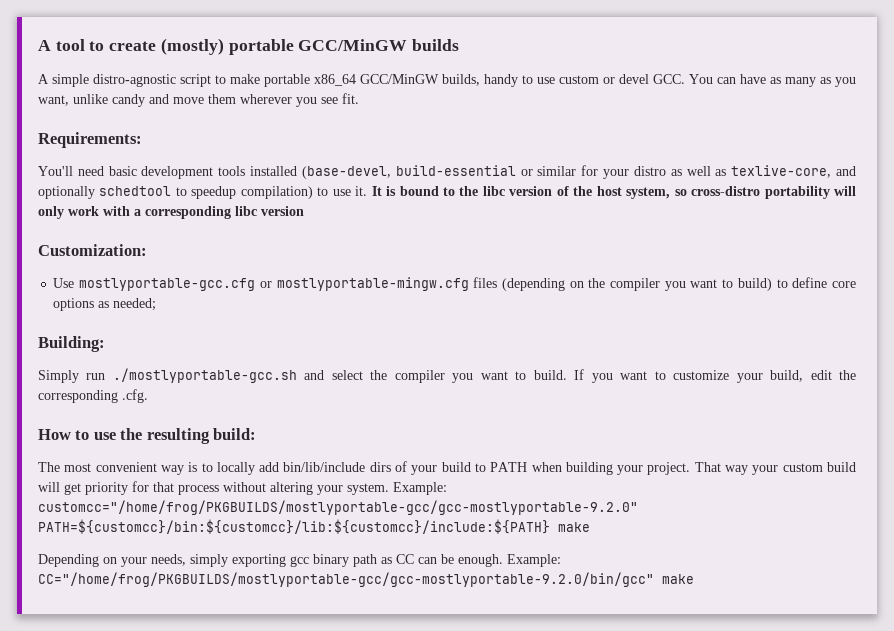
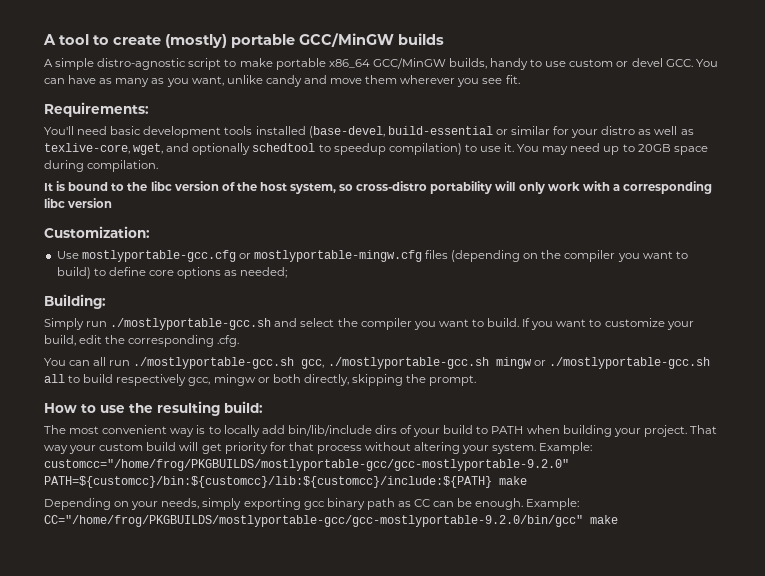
(832, 171) none -> [133,143,164,155] wget,
(368, 191) none -> [517,143,708,155] [44,160,159,172] You may need up to 20GB space during compilation. //
(148, 396) none -> [44,357,710,369] [44,374,477,386] // You can all run ./mostlyportable-gcc.sh gcc, ./mostlyportable-gcc.sh mingw or ./mostlyportable-gcc.sh all to build respectively gcc, mingw or both directly, skipping the prompt.

